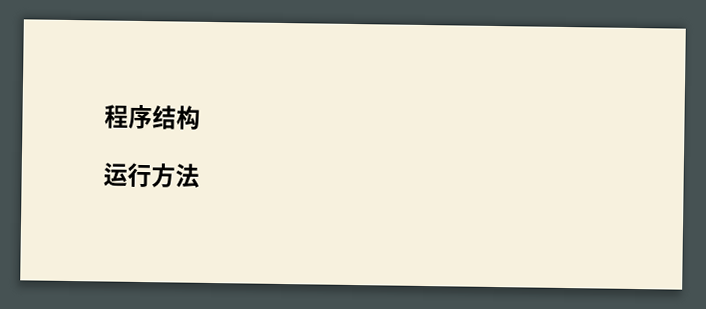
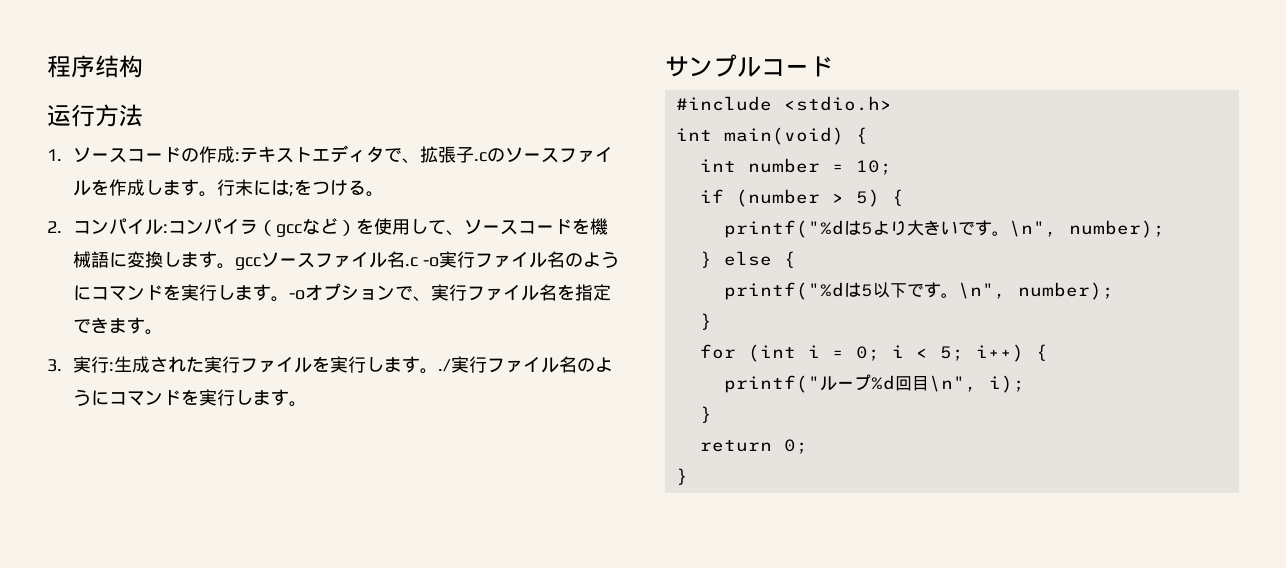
(200, 175) none -> [47,145,614,164] [73,179,385,197] [47,218,609,237] [73,251,620,270] [73,283,612,302] [73,317,164,335] [47,356,614,374] [73,389,308,407] [665,54,833,77] [675,96,892,111] [675,127,868,145] [699,158,892,175] [699,189,904,207] [723,220,1165,238] [699,251,796,268] [723,282,1114,300] [699,313,712,330] [699,344,1048,362] [723,374,1025,393] [699,406,712,423] [699,439,808,454] [675,468,688,485] // 1.ソースコードの作成:テキストエディタで、拡張子.cのソースファイルを作成します。行末には;をつける。 // 2.コンパイル:コンパイラ（gccなど）を使用して、ソースコードを機械語に変換します。gccソースファイル名.c -o実行ファイル名のようにコマンドを実行します。-oオプションで、実行ファイル名を指定できます。 // 3.実行:生成された実行ファイルを実行します。./実行ファイル名のようにコマンドを実行します。 // サンプルコード // #include <stdio.h> // int main(void) { // int number = 10; // if (number > 5) { // printf("%dは5より大きいです。\n", number); // } else { // printf("%dは5以下です。\n", number); // } // for (int i = 0; i < 5; i++) { // printf("ループ%d回目\n", i); // } // return 0; // }

